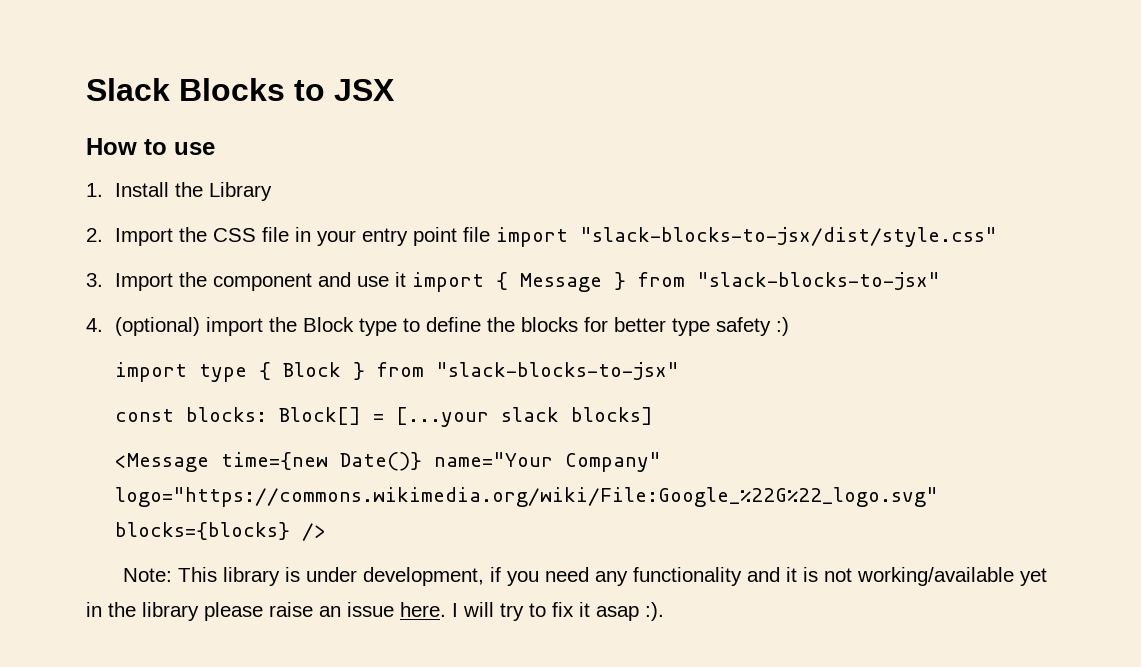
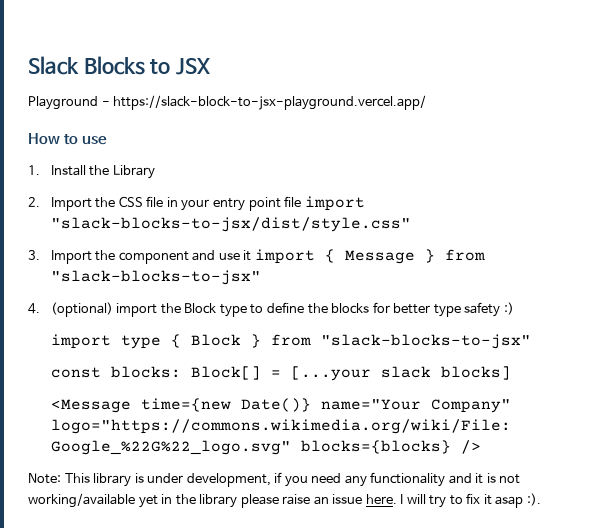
(395, 90) none -> [28,95,427,110] // Playground - https://slack-block-to-jsx-playground.vercel.app/

